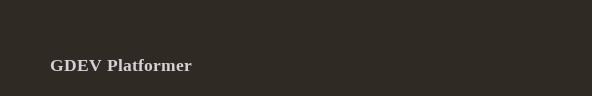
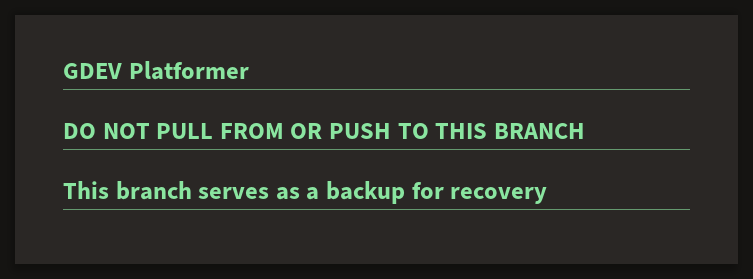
(192, 65) none -> [63,123,585,139] [63,181,548,204] // DO NOT PULL FROM OR PUSH TO THIS BRANCH // This branch serves as a backup for recovery

